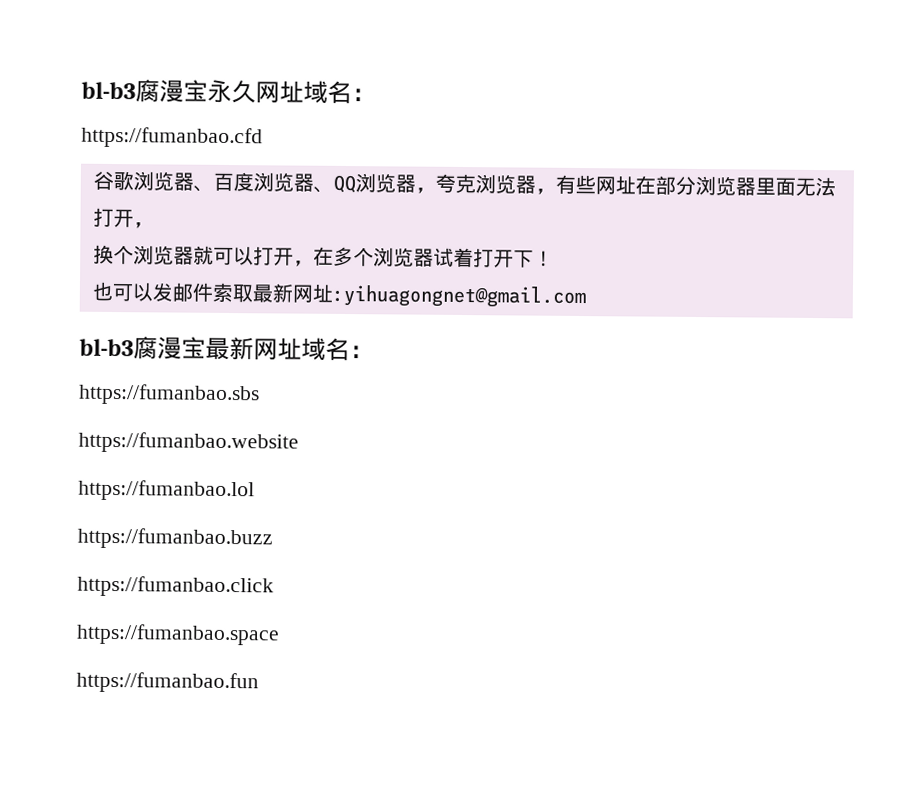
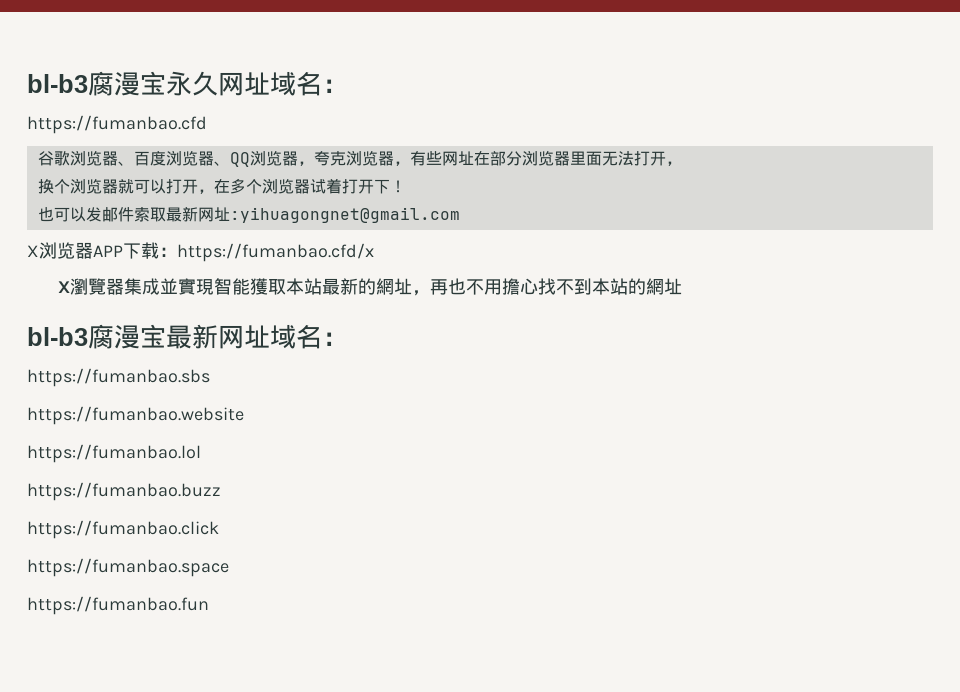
(586, 296) none -> [27,242,374,262] [58,278,683,296] // X浏览器APP下载：https://fumanbao.cfd/x // X瀏覽器集成並實現智能獲取本站最新的網址，再也不用擔心找不到本站的網址

